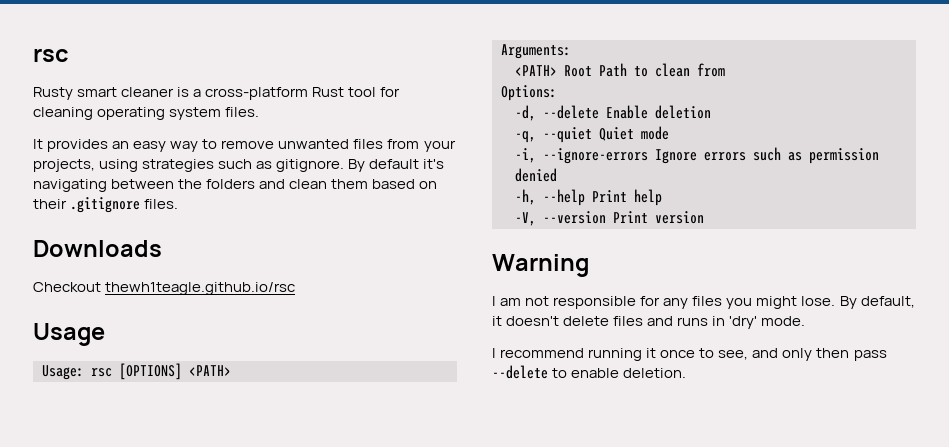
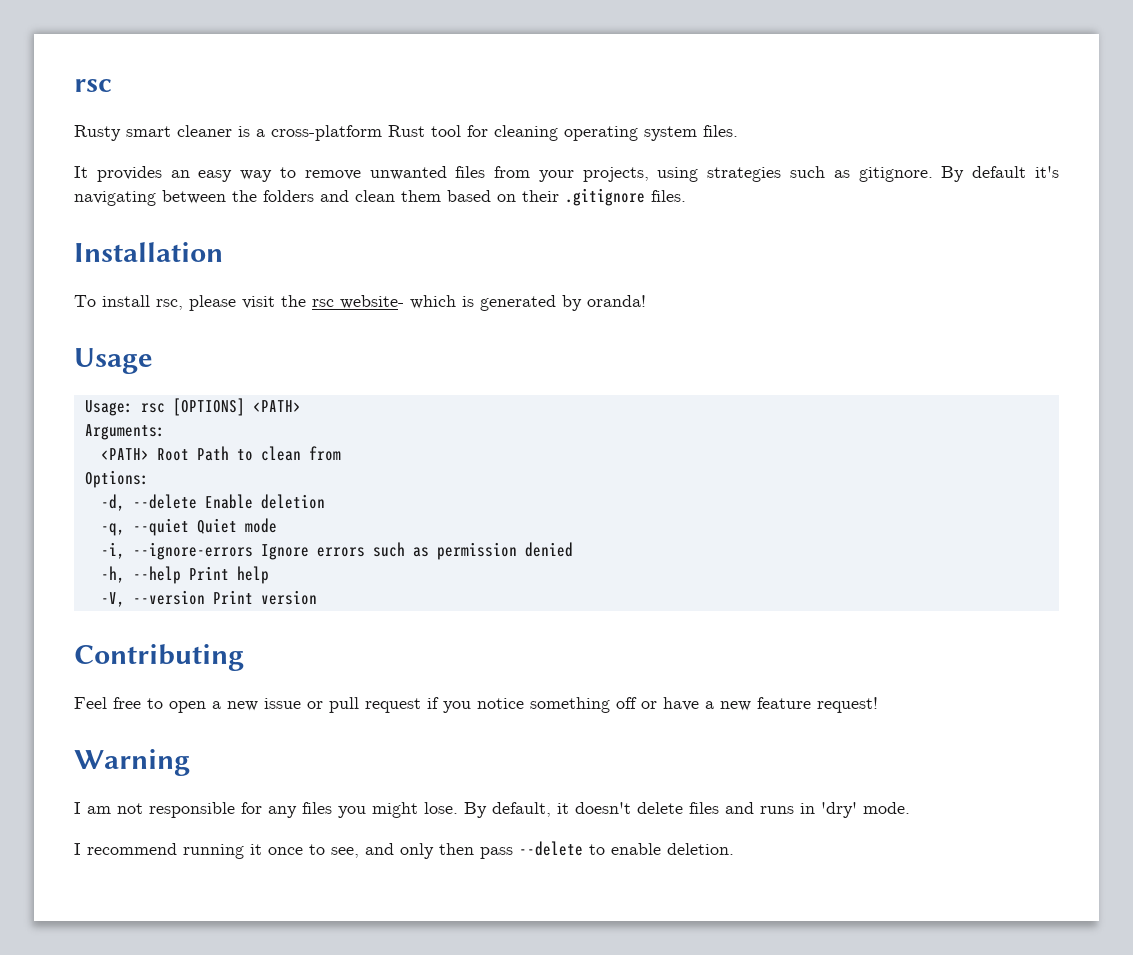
[33,240,162,257] [33,282,296,295] Downloads // Checkout thewh1teagle.github.io/rsc -> [74,242,223,262] [74,295,646,311] Installation // To install rsc, please visit the rsc website- which is generated by oranda!
(704, 217) none -> [74,644,244,671] [74,697,878,713] // Contributing // Feel free to open a new issue or pull request if you notice something off or have a new feature request!

